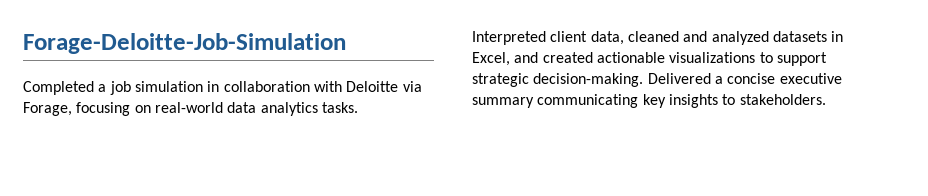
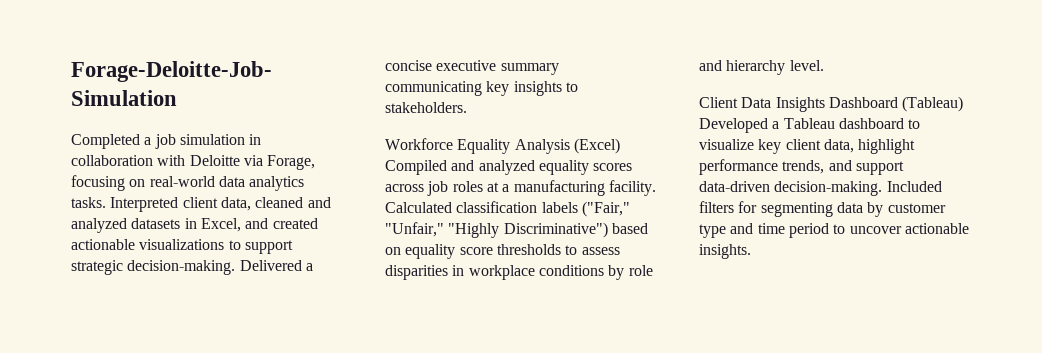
(826, 99) none -> [385,138,620,154] [385,160,633,175] [385,180,656,196] [385,201,630,217] [385,222,648,238] [385,244,620,259] [385,265,653,280] [699,60,824,75] [699,96,964,112] [699,118,921,133] [699,139,916,154] [699,159,904,175] [699,181,942,196] [699,201,946,217] [699,223,969,238] [699,244,751,259] // Workforce Equality Analysis (Excel) Compiled and analyzed equality scores across job roles at a manufacturing facility. Calculated classification labels ("Fair," "Unfair," "Highly Discriminative") based on equality score thresholds to assess disparities in workplace conditions by role and hierarchy level. // Client Data Insights Dashboard (Tableau) Developed a Tableau dashboard to visualize key client data, highlight performance trends, and support data-driven decision-making. Included filters for segmenting data by customer type and time period to uncover actionable insights.

